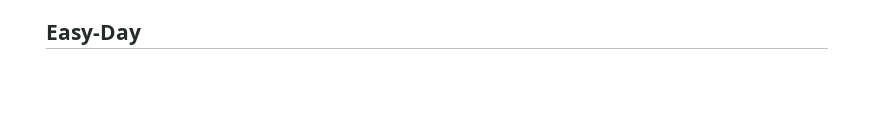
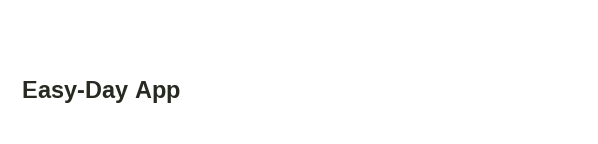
(141, 35) none -> [135,81,180,103] App

